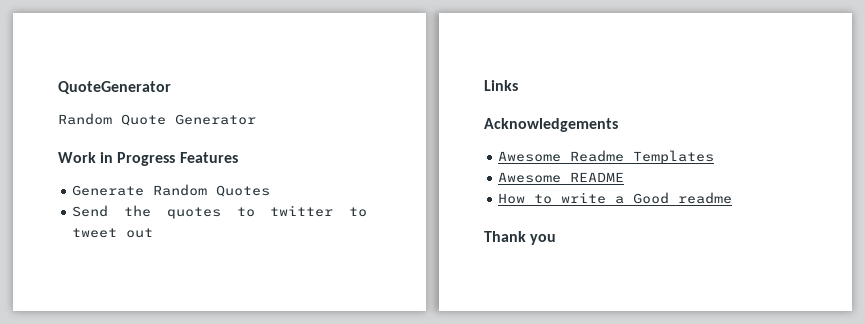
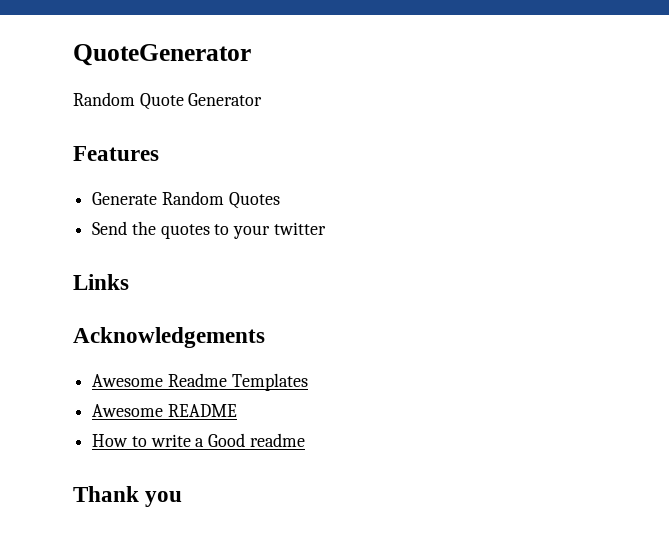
[58,152,176,166] Work in Progress -> (263, 99) none
(255, 212) none -> [233,225,271,239] your
[349,207,367,217] [72,228,154,238] to tweet out -> (326, 228) none

